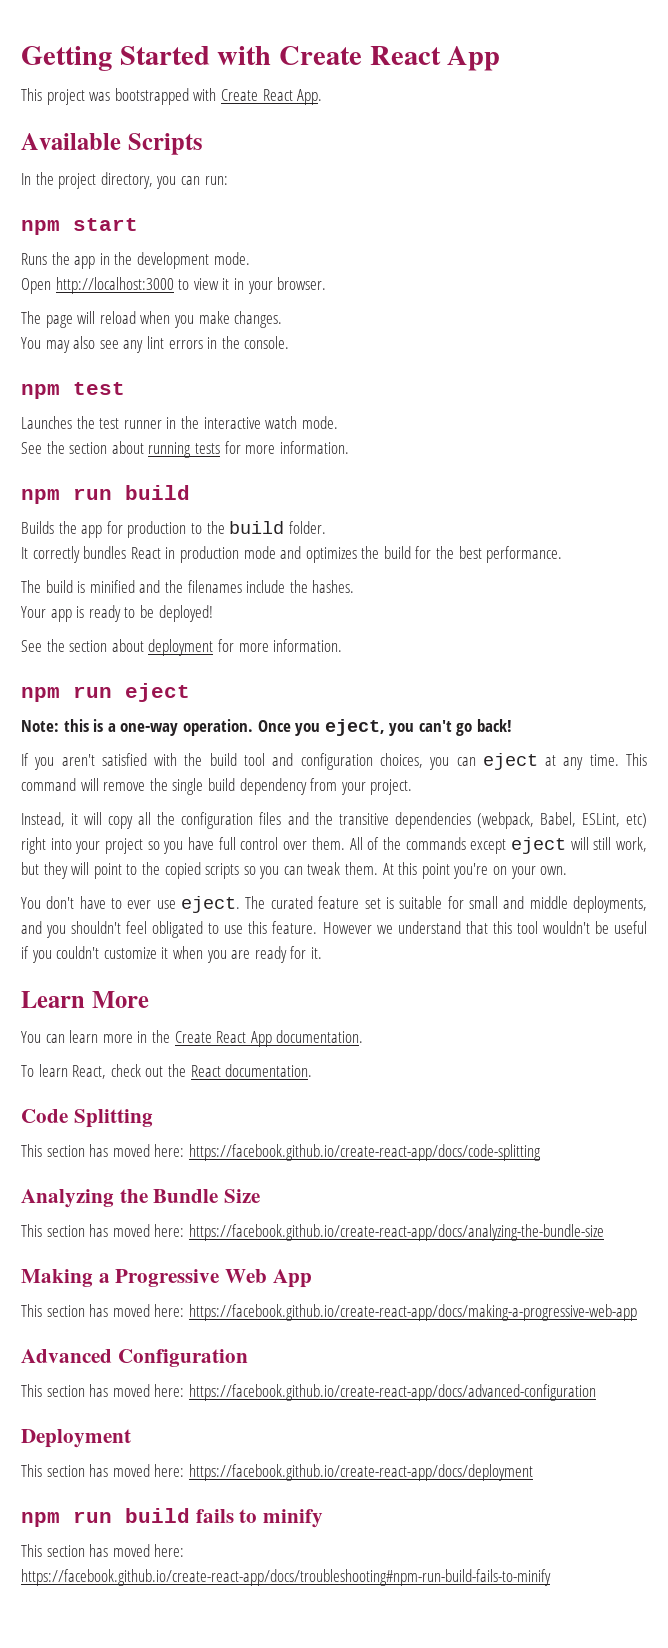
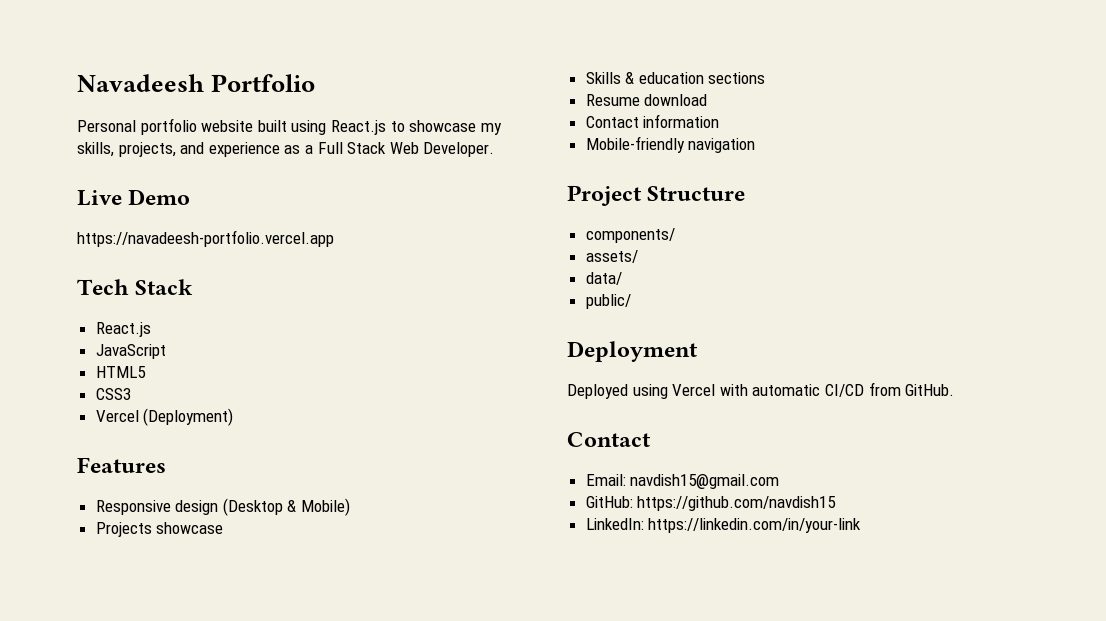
[21,46,501,71] [21,88,323,105] [21,133,203,155] [21,172,228,189] [21,218,138,235] [21,252,250,269] [21,277,327,294] [21,311,283,328] [21,336,290,353] [21,382,125,399] [21,416,338,429] [21,441,349,458] [21,485,190,504] [21,521,326,538] [21,546,563,563] [21,580,355,593] [21,605,213,622] [21,639,343,656] [21,683,190,702] [21,719,513,736] [21,753,647,770] [21,778,413,795] [21,812,648,829] [21,837,647,854] [21,862,568,879] [21,896,647,913] [21,921,647,938] [21,946,322,963] [21,991,149,1008] [21,1030,364,1047] [21,1064,313,1079] [21,1109,153,1128] [21,1144,541,1161] [21,1189,261,1208] [21,1224,604,1241] [21,1269,312,1288] [21,1304,637,1321] [21,1349,248,1367] [21,1384,596,1401] [21,1429,131,1448] [21,1464,533,1481] [21,1508,324,1528] [21,1544,185,1557] [21,1569,551,1586] Getting Started with Create React App // This project was bootstrapped with Create React App. // Available Scripts // In the project directory, you can run: // npm start // Runs the app in the development mode. // Open http://localhost:3000 to view it in your browser. // The page will reload when you make changes. // You may also see any lint errors in the console. // npm test // Launches the test runner in the interactive watch mode. // See the section about running tests for more information. // npm run build // Builds the app for production to the build folder. // It correctly bundles React in production mode and optimizes the build for the best performance. // The build is minified and the filenames include the hashes. // Your app is ready to be deployed! // See the section about deployment for more information. // npm run eject // Note: this is a one-way operation. Once you eject, you can't go back! // If you aren't satisfied with the build tool and configuration choices, you can eject at any time. This command will remove the single build dependency from your project. // Instead, it will copy all the configuration files and the transitive dependencies (webpack, Babel, ESLint, etc) right into your project so you have full control over them. All of the commands except eject will still work, but they will point to the copied scripts so you can tweak them. At this point you're on your own. // You don't have to ever use eject. The curated feature set is suitable for small and middle deployments, and you shouldn't feel obligated to use this feature. However we understand that this tool wouldn't be useful if you couldn't customize it when you are ready for it. // Learn More // You can learn more in the Create React App documentation. // To learn React, check out the React documentation. // Code Splitting // This section has moved here: https://facebook.github.io/create-react-app/docs/code-splitting // Analyzing the Bundle Size // This section has moved here: https://facebook.github.io/create-react-app/docs/analyzing-the-bundle-size // Making a Progressive Web App // This section has moved here: https://facebook.github.io/create-react-app/docs/making-a-progressive-web-app // Advanced Configuration // This section has moved here: https://facebook.github.io/create-react-app/docs/advanced-configuration // Deployment // This section has moved here: https://facebook.github.io/create-react-app/docs/deployment // npm run build fails to minify // This section has moved here: https://facebook.github.io/create-react-app/docs/troubleshooting#npm-run-build-fails-to-minify -> [77,74,316,92] [77,118,502,135] [77,142,495,157] [77,189,191,206] [77,230,334,247] [77,279,194,295] [95,322,151,337] [95,344,166,359] [95,366,146,378] [95,388,131,400] [95,408,234,426] [77,457,166,473] [95,498,351,516] [95,522,224,537] [585,72,766,84] [585,94,708,106] [585,114,720,128] [585,136,756,153] [567,185,746,206] [585,228,675,243] [585,250,638,263] [585,272,622,285] [585,294,631,309] [567,341,698,362] [567,382,955,399] [567,432,651,447] [585,474,780,489] [585,496,837,511] [585,518,862,533] Navadeesh Portfolio // Personal portfolio website built using React.js to showcase my skills, projects, and experience as a Full Stack Web Developer. // Live Demo // https://navadeesh-portfolio.vercel.app // Tech Stack // React.js // JavaScript // HTML5 // CSS3 // Vercel (Deployment) // Features // Responsive design (Desktop & Mobile) // Projects showcase // Skills & education sections // Resume download // Contact information // Mobile-friendly navigation // Project Structure // components/ // assets/ // data/ // public/ // Deployment // Deployed using Vercel with automatic CI/CD from GitHub. // Contact // Email: navdish15@gmail.com // GitHub: https://github.com/navdish15 // LinkedIn: https://linkedin.com/in/your-link

